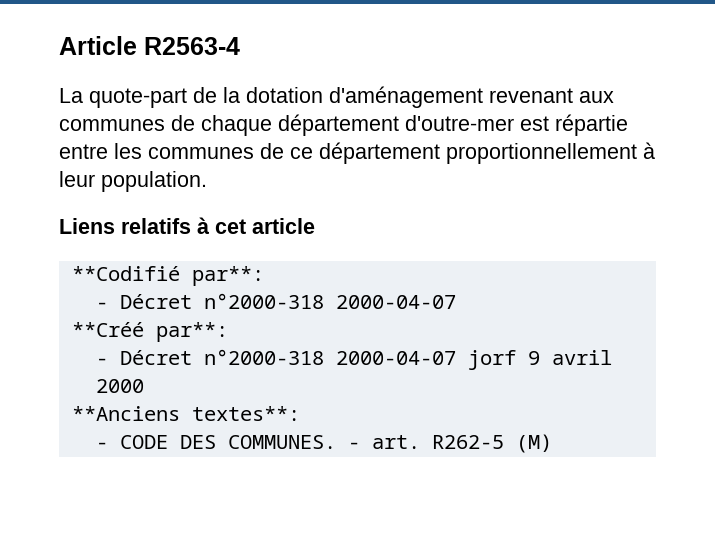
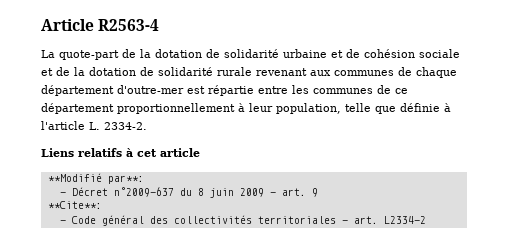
[329,86,483,108] d'aménagement -> [206,49,460,58] [41,67,252,76] de solidarité urbaine et de cohésion sociale et de la dotation de solidarité rurale
[101,171,207,192] population. -> [276,103,451,114] [41,121,147,130] population, telle que définie à l'article L. 2334-2.
[71,266,264,286] [95,293,456,309] [71,322,228,342] [95,349,612,370] [95,379,144,393] [71,406,300,421] [95,434,552,453] **Codifié par**: // - Décret n°2000-318 2000-04-07 // **Créé par**: // - Décret n°2000-318 2000-04-07 jorf 9 avril 2000 // **Anciens textes**: // - CODE DES COMMUNES. - art. R262-5 (M) -> [47,173,144,184] [59,187,318,198] [47,201,102,209] [59,215,426,226] **Modifié par**: // - Décret n°2009-637 du 8 juin 2009 - art. 9 // **Cite**: // - Code général des collectivités territoriales - art. L2334-2

